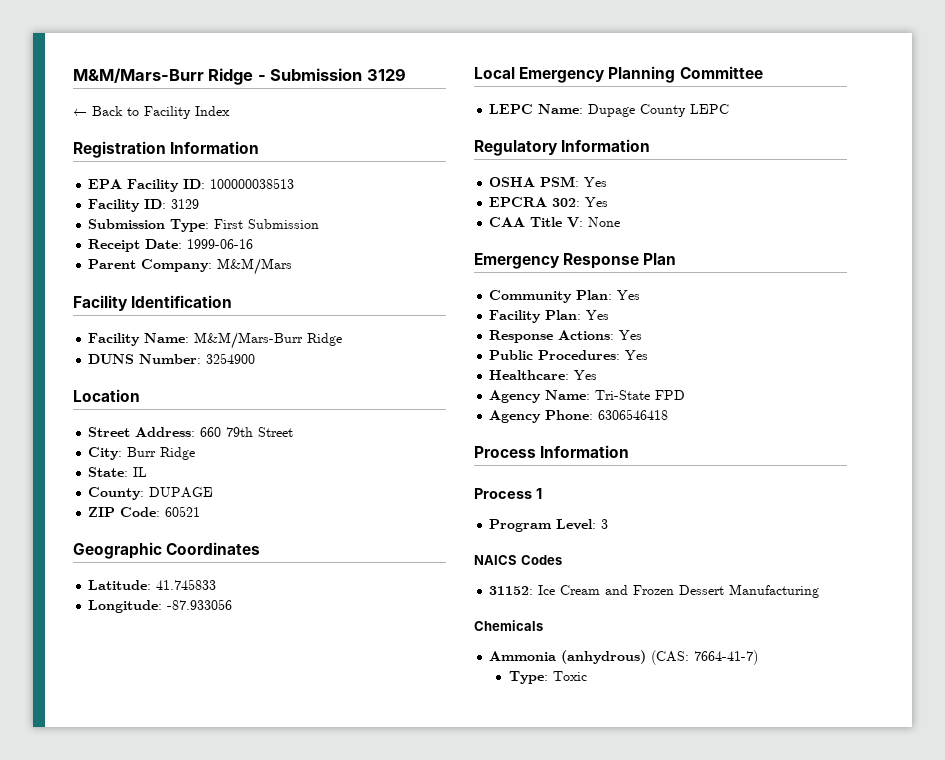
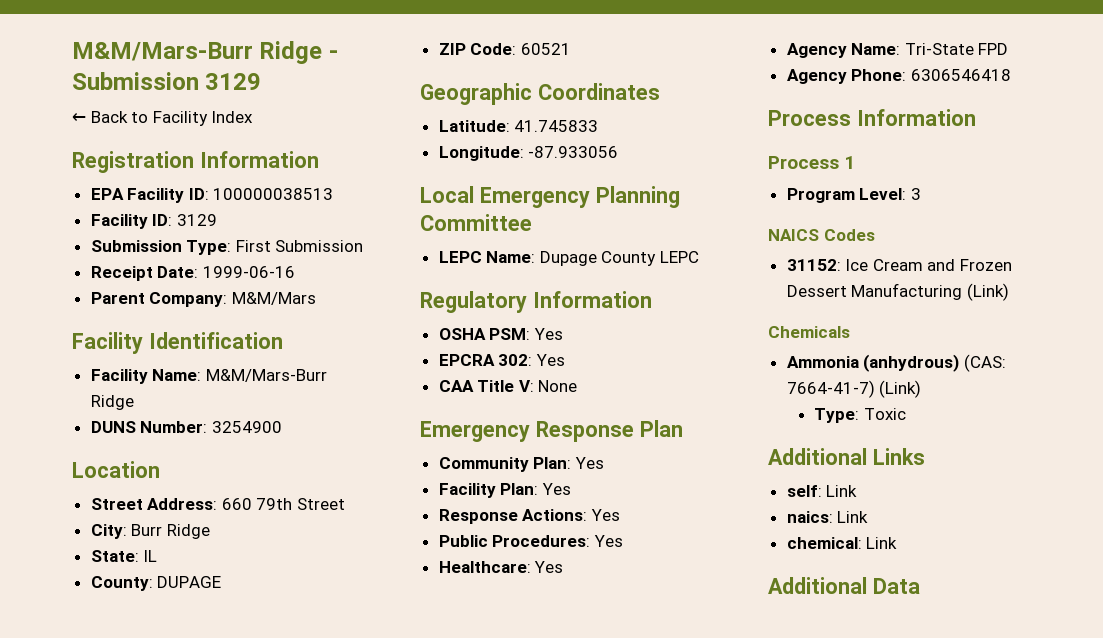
(820, 591) none -> [966,283,1009,301] (Link)
(759, 657) none -> [879,380,922,398] (Link)
(587, 676) none -> [768,448,925,465] [786,485,858,497] [786,511,869,523] [786,537,898,549] [768,577,920,594] // Additional Links // self: Link // naics: Link // chemical: Link // Additional Data

